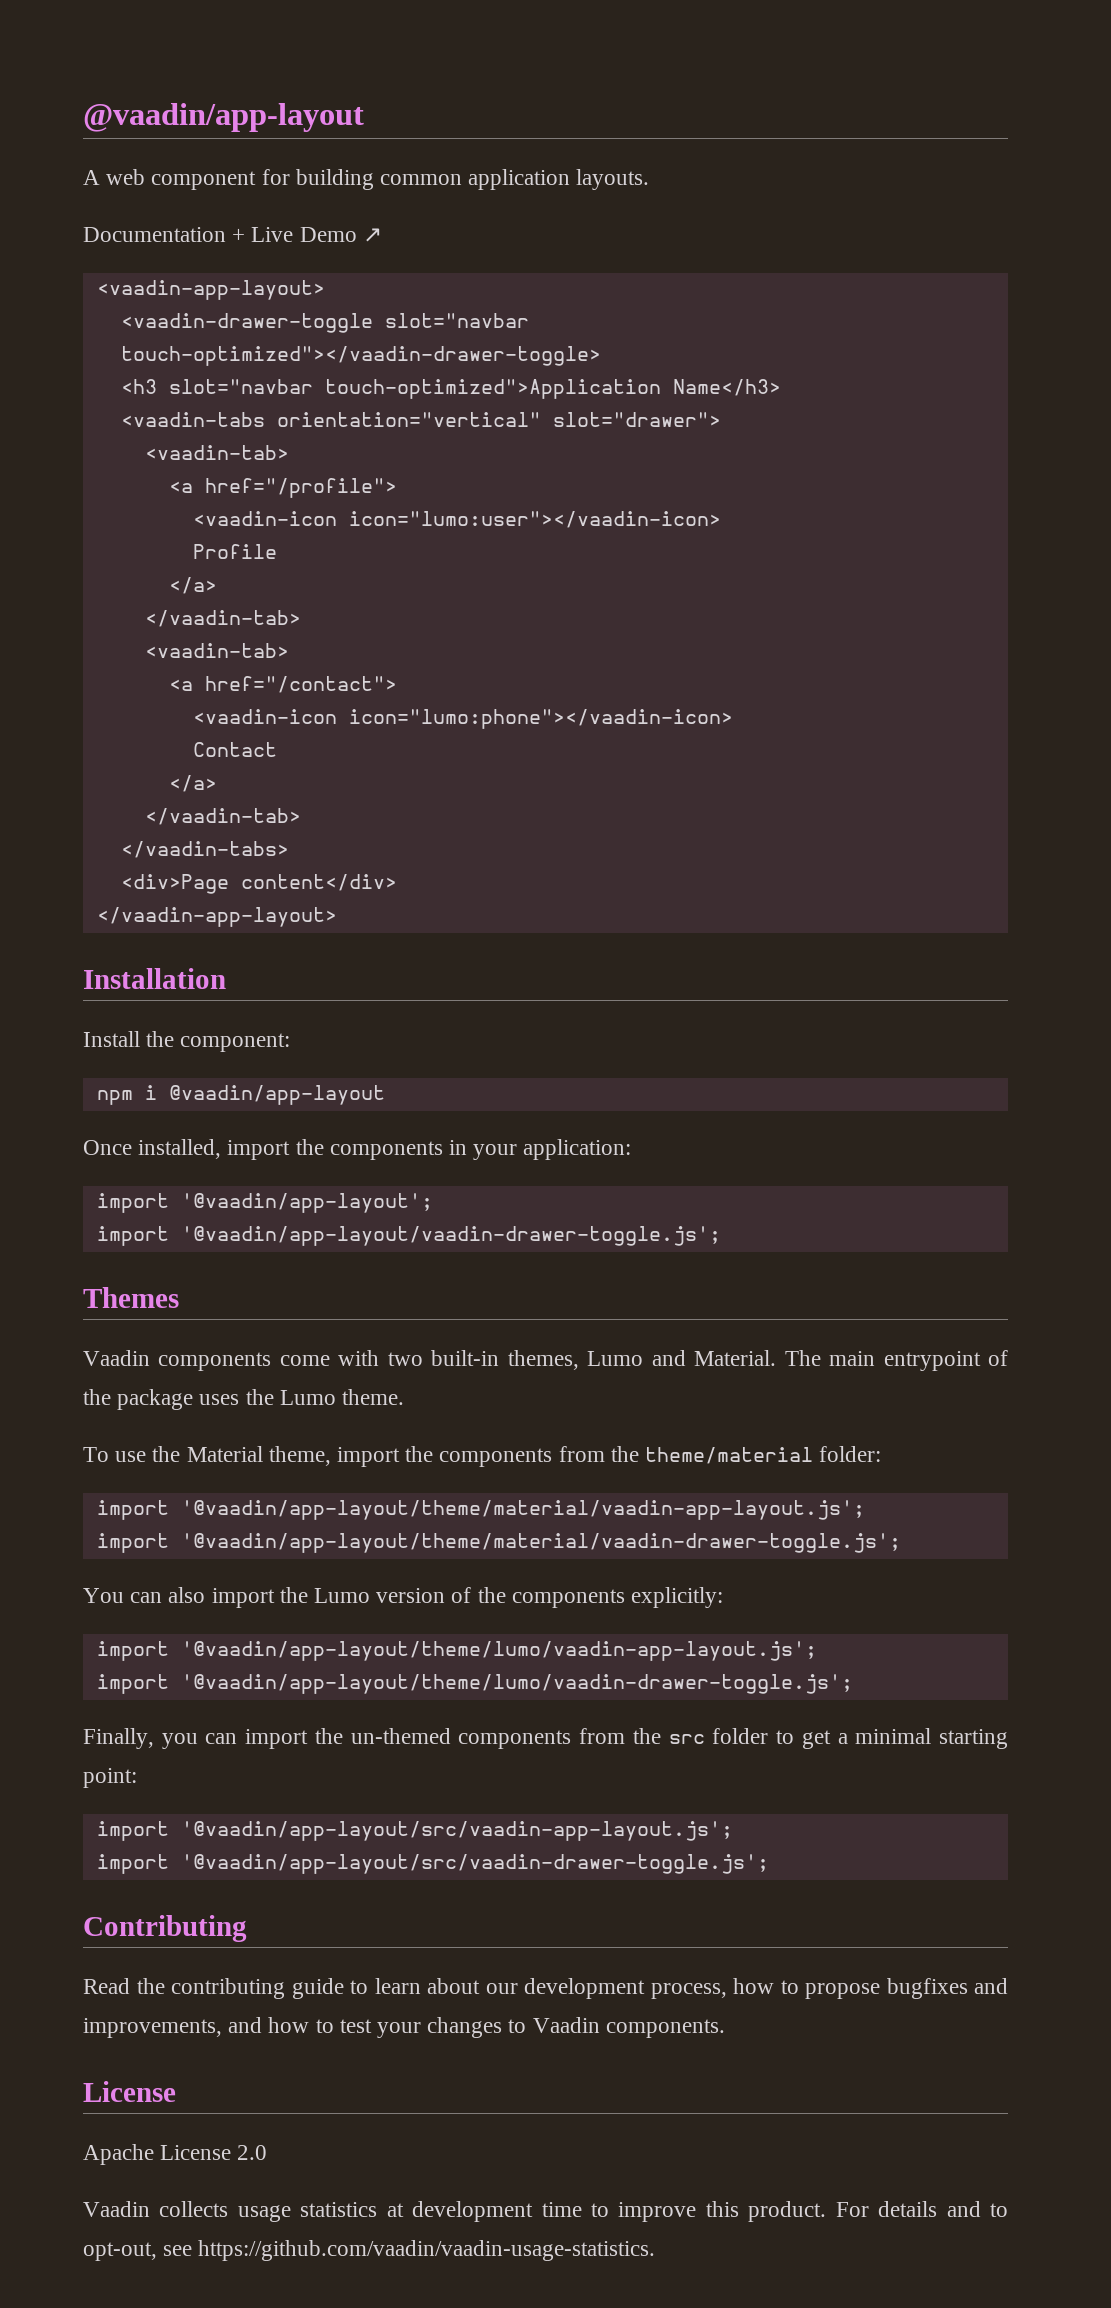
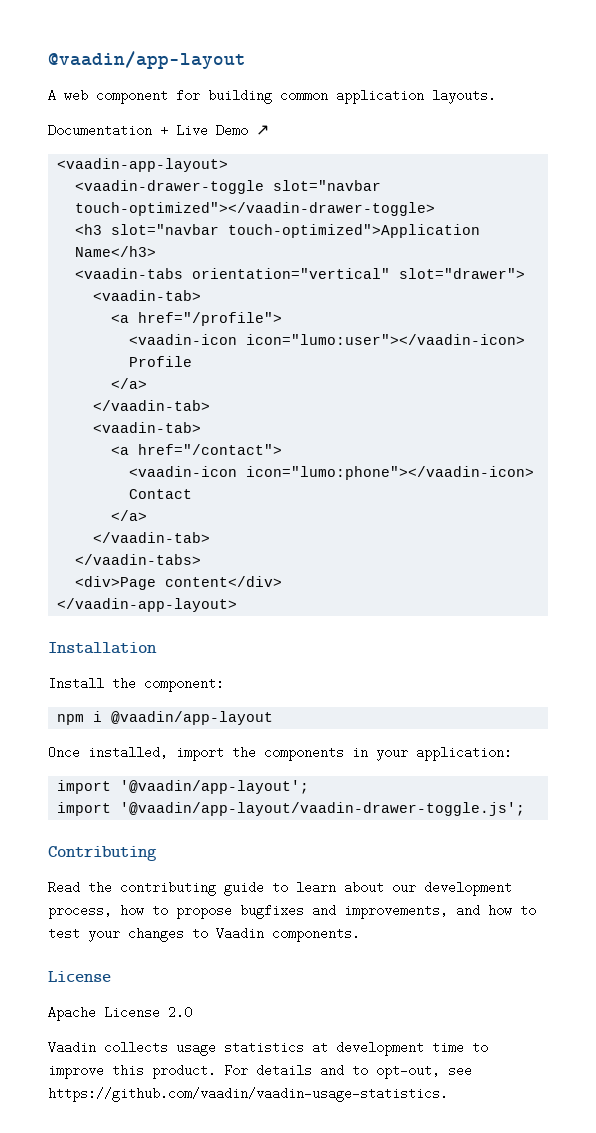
[83,1287,179,1308] [83,1350,1008,1371] [83,1389,405,1410] [83,1446,882,1467] [96,1500,865,1520] [96,1533,901,1553] [83,1587,724,1608] [96,1641,817,1661] [96,1674,853,1694] [83,1728,1009,1749] [83,1768,137,1788] [96,1821,733,1841] [96,1854,769,1874] // Themes // Vaadin components come with two built-in themes, Lumo and Material. The main entrypoint of the package uses the Lumo theme. // To use the Material theme, import the components from the theme/material folder: // import '@vaadin/app-layout/theme/material/vaadin-app-layout.js'; // import '@vaadin/app-layout/theme/material/vaadin-drawer-toggle.js'; // You can also import the Lumo version of the components explicitly: // import '@vaadin/app-layout/theme/lumo/vaadin-app-layout.js'; // import '@vaadin/app-layout/theme/lumo/vaadin-drawer-toggle.js'; // Finally, you can import the un-themed components from the src folder to get a minimal starting point: // import '@vaadin/app-layout/src/vaadin-app-layout.js'; // import '@vaadin/app-layout/src/vaadin-drawer-toggle.js'; -> (526, 809) none

